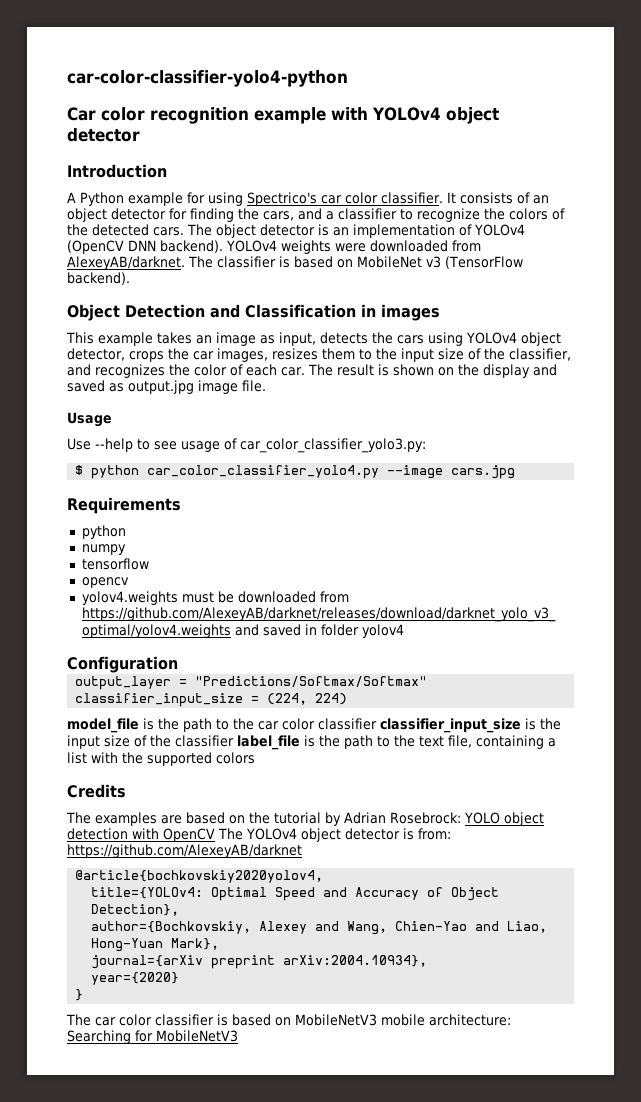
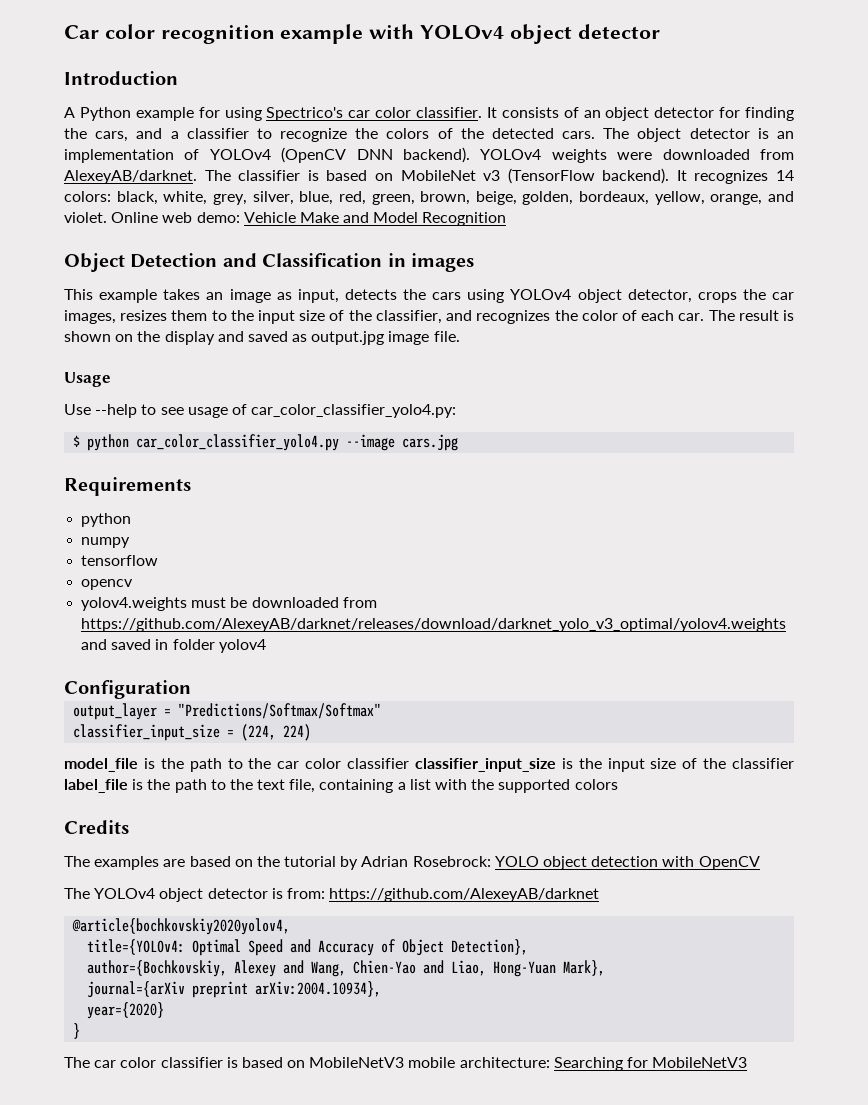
[67,70,348,87] car-color-classifier-yolo4-python // -> (64, 32) none
(130, 278) none -> [676,170,795,184] [64,191,794,205] [64,212,507,226] It recognizes 14 colors: black, white, grey, silver, blue, red, green, brown, beige, golden, bordeaux, yellow, orange, and violet. Online web demo: Vehicle Make and Model Recognition
[240,438,426,453] car_color_classifier_yolo3.py: -> [251,404,457,418] car_color_classifier_yolo4.py:
(215, 835) none -> (760, 863) //

